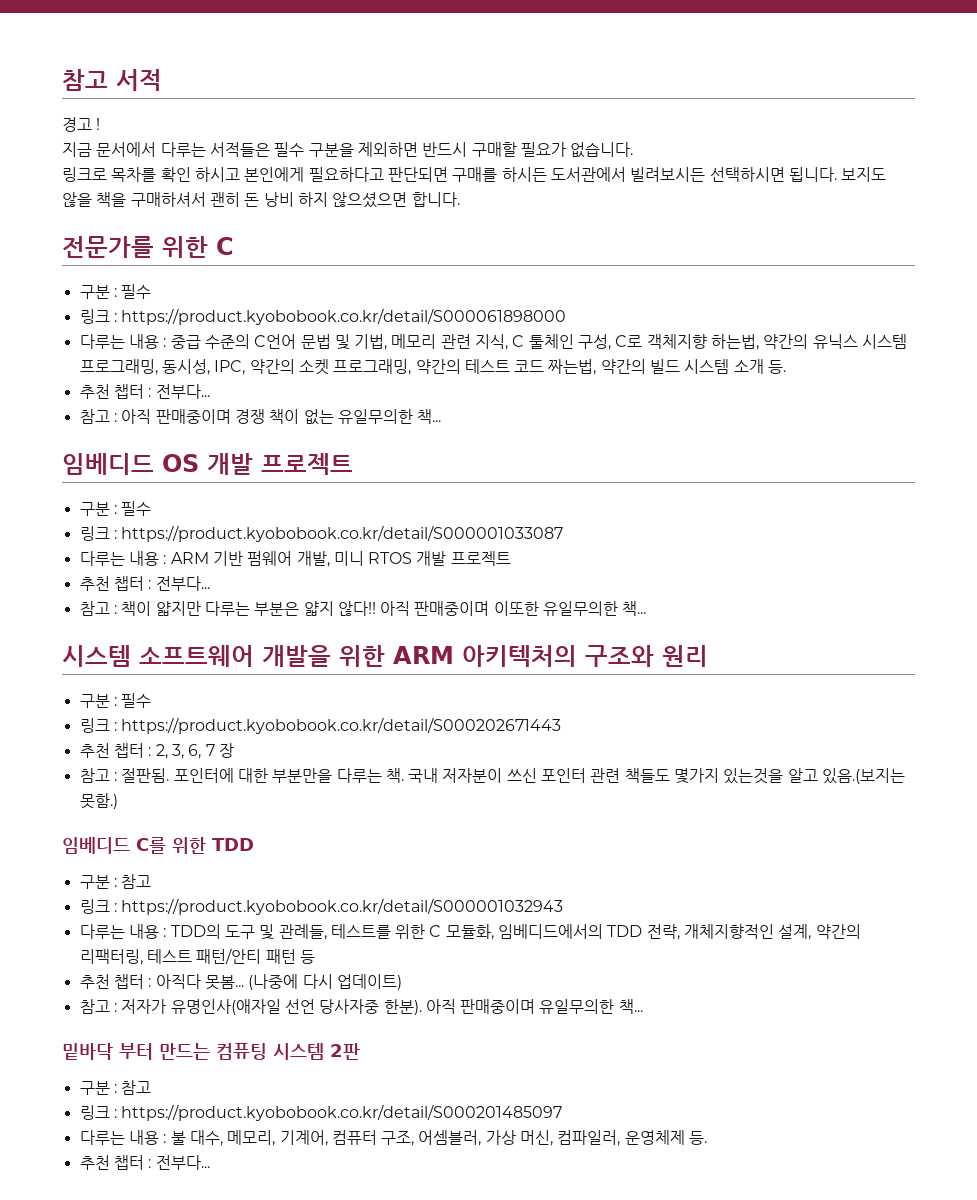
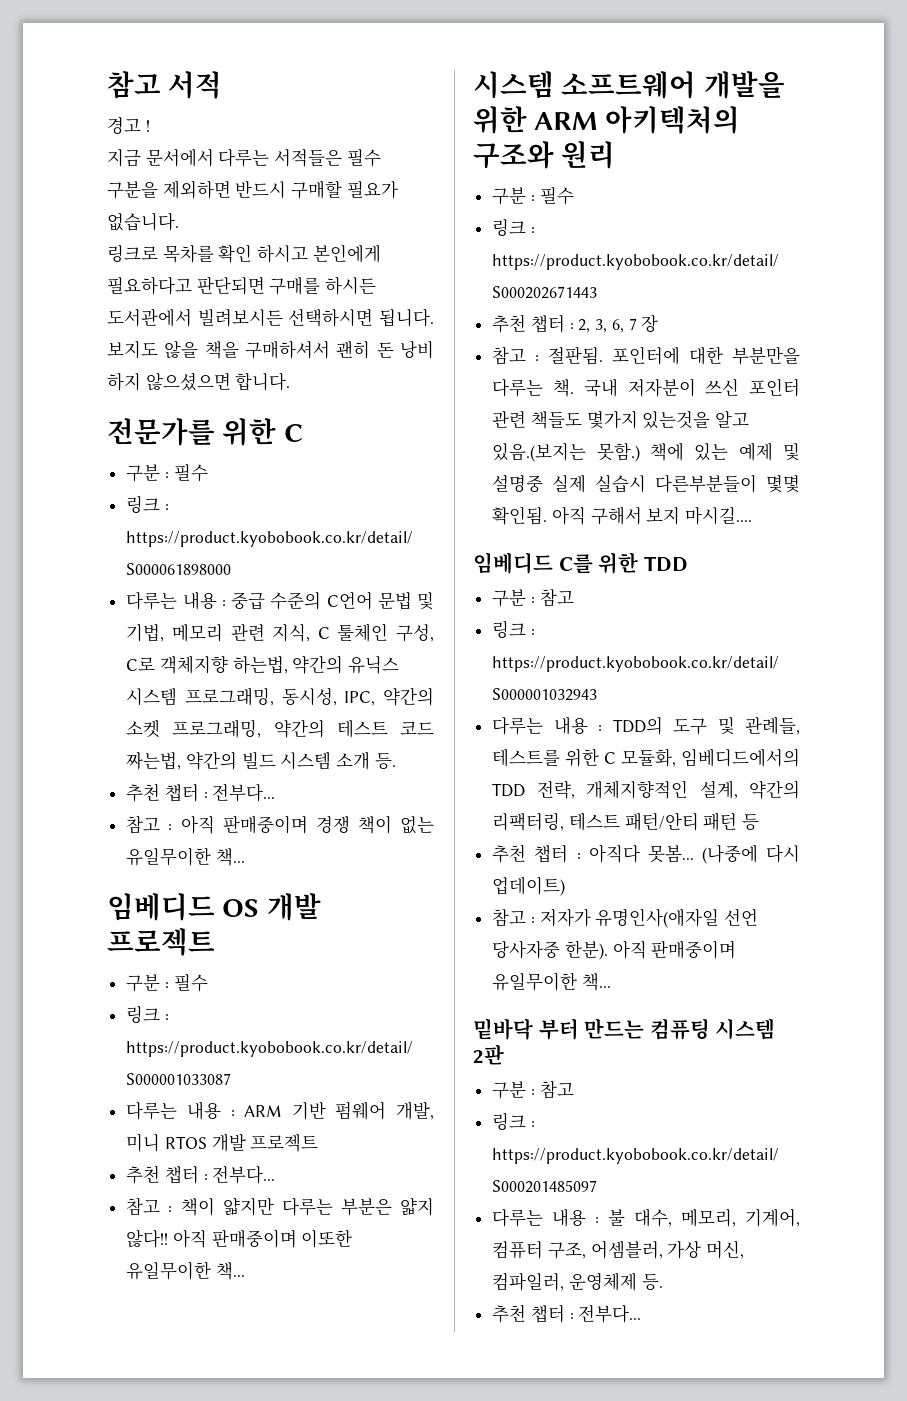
[337,409,413,424] 유일무의한 -> [126,847,212,866] 유일무이한
[543,601,619,616] 유일무의한 -> [126,1261,212,1280] 유일무이한
(118, 801) none -> [649,442,800,461] [492,474,800,493] [492,506,753,525] 책에 있는 예제 및 설명중 실제 실습시 다른부분들이 몇몇 확인됨. 아직 구해서 보지 마시길....
[539,999,615,1014] 유일무의한 -> [492,972,578,991] 유일무이한

